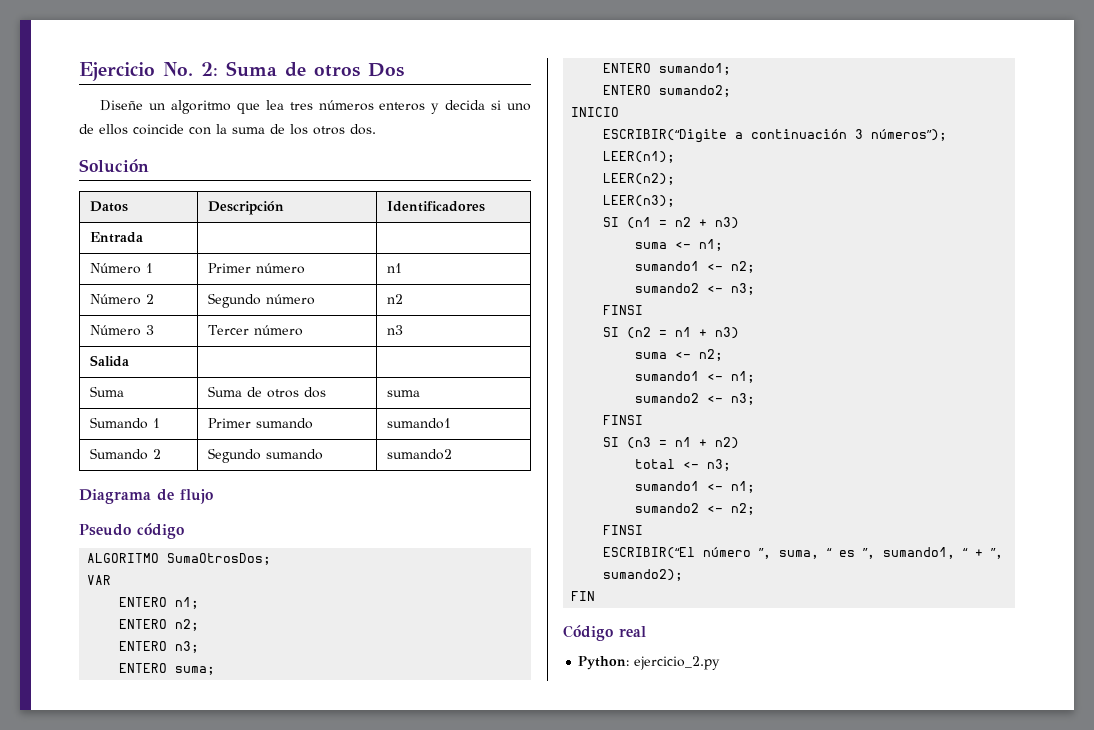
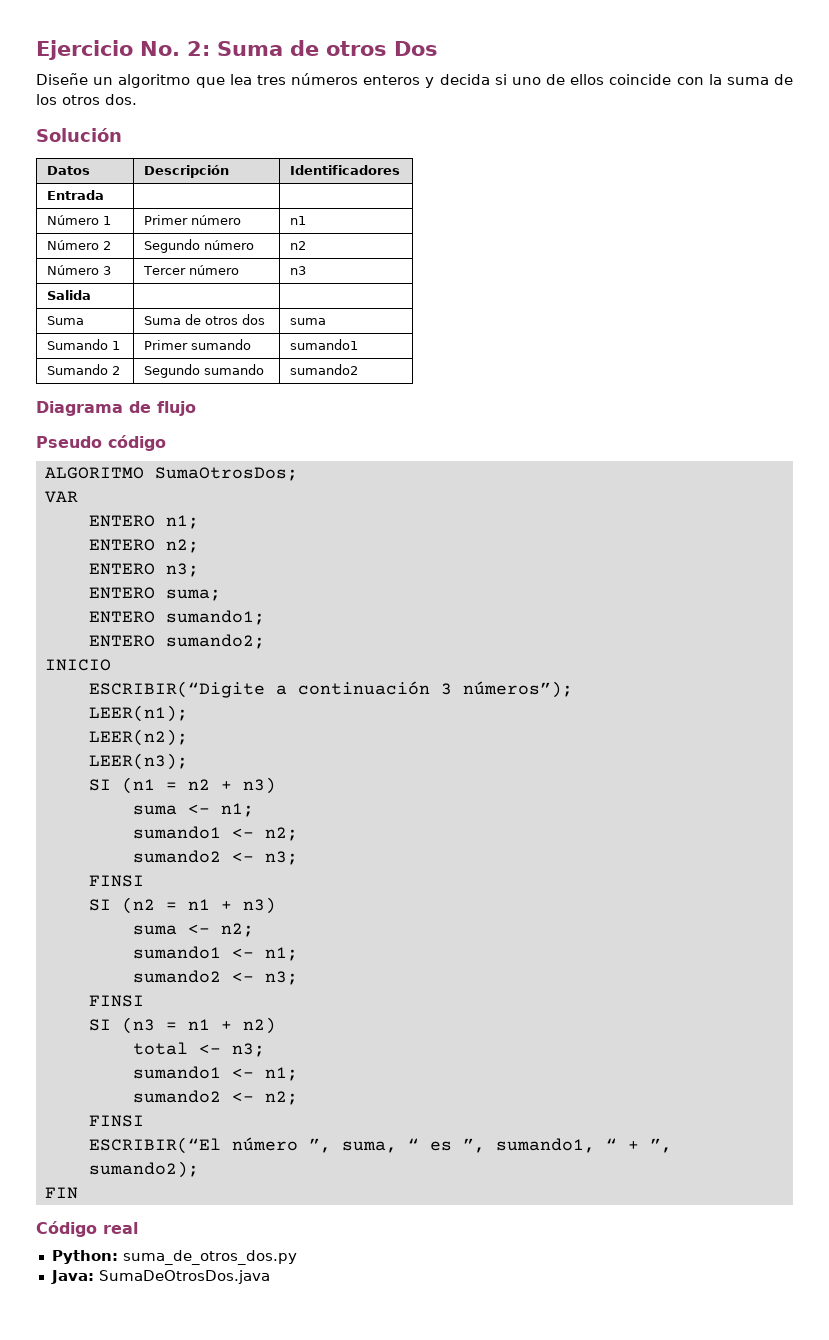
[634,656,721,670] ejercicio_2.py -> [122,1250,297,1265] [50,1270,270,1284] suma_de_otros_dos.py // Java: SumaDeOtrosDos.java

